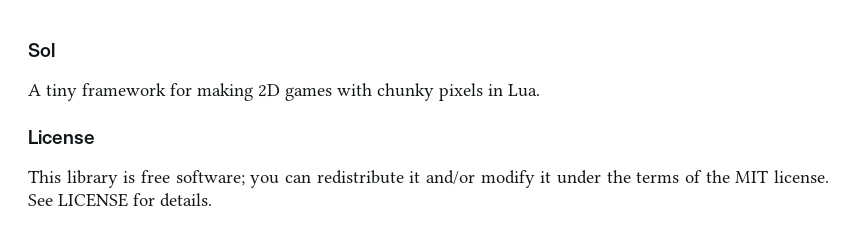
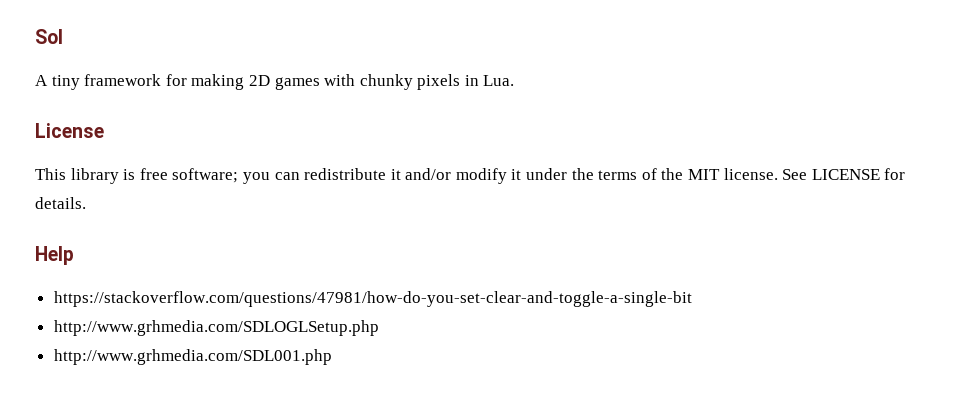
(212, 200) none -> [35,246,74,265] [53,291,692,307] [53,320,379,336] [53,349,332,365] // Help // https://stackoverflow.com/questions/47981/how-do-you-set-clear-and-toggle-a-single-bit // http://www.grhmedia.com/SDLOGLSetup.php // http://www.grhmedia.com/SDL001.php

